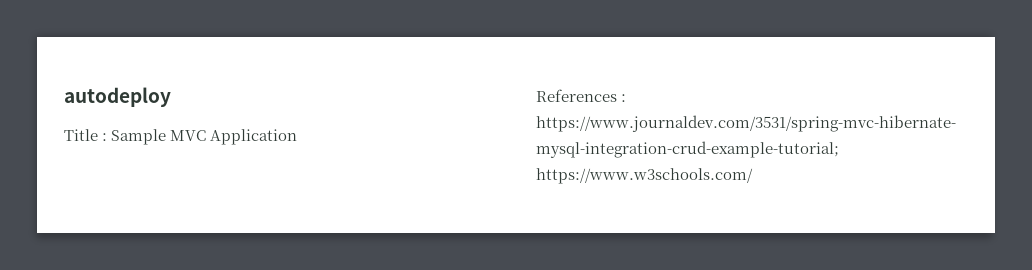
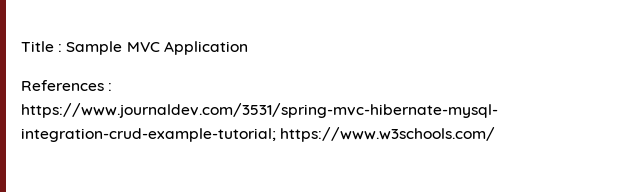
[64,87,171,107] autodeploy // -> (21, 46) none

